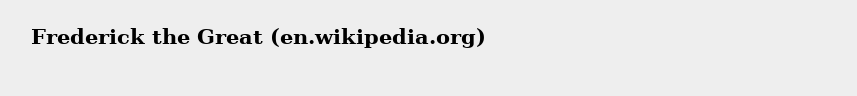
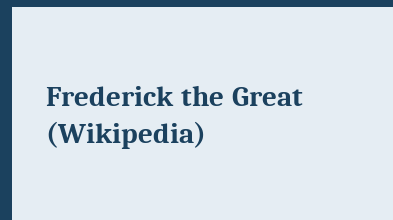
[270,28,486,48] (en.wikipedia.org) -> [46,121,206,149] (Wikipedia)

